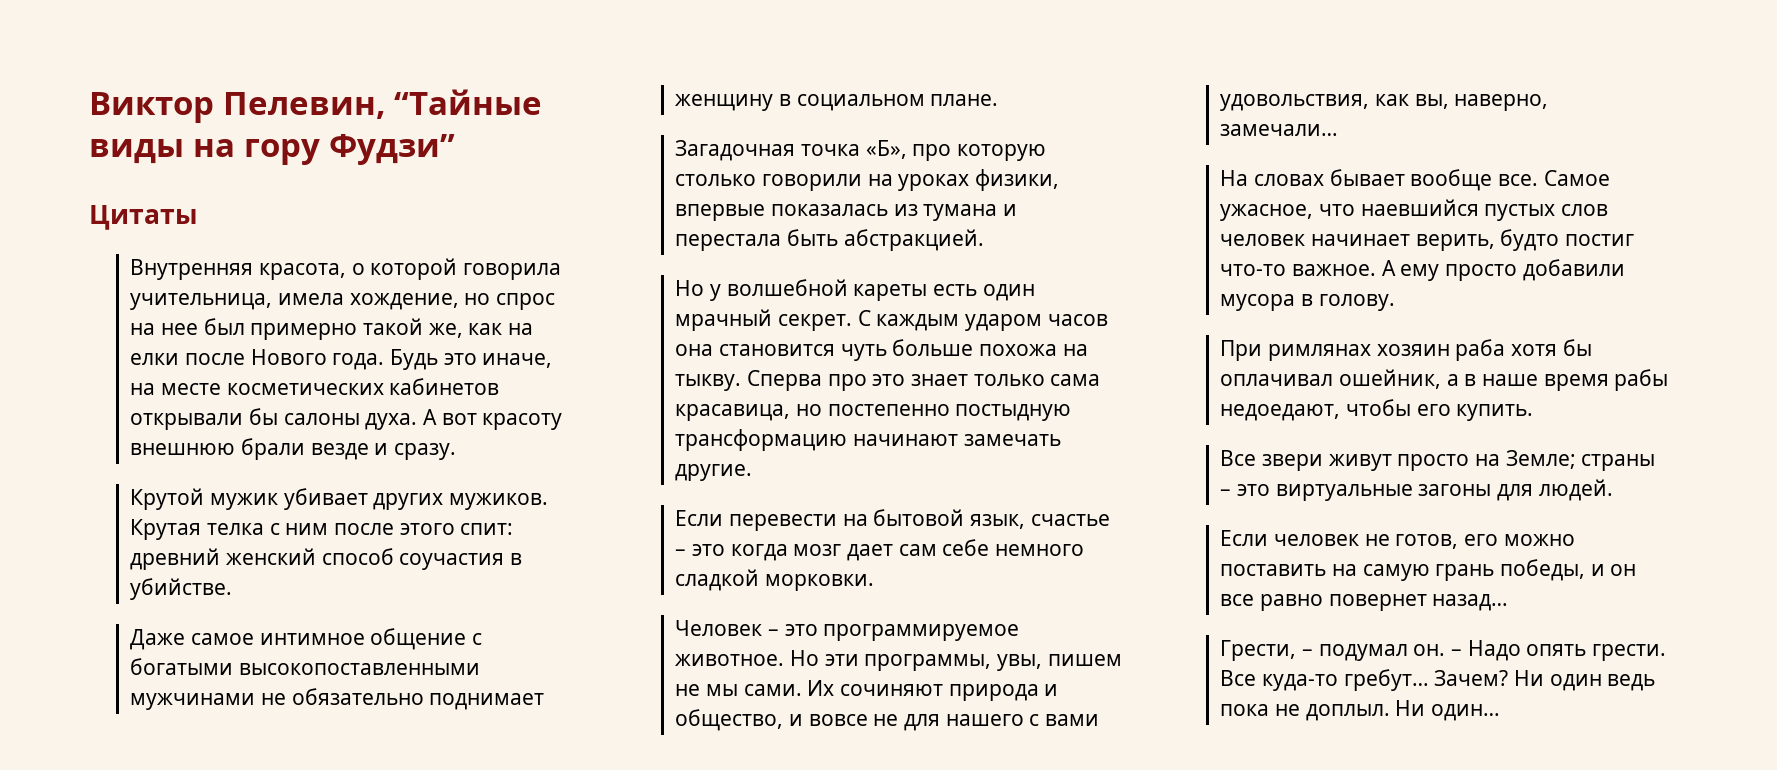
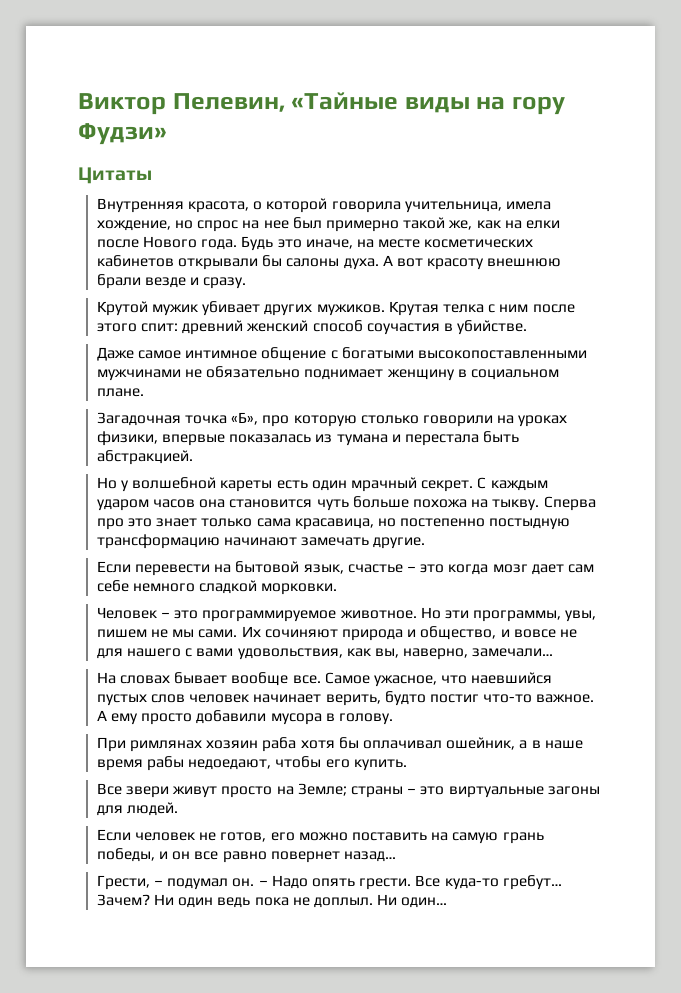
[394,89,542,115] “Тайные -> [291,92,399,110] «Тайные
[329,134,455,165] Фудзи” -> [78,123,167,145] Фудзи»

